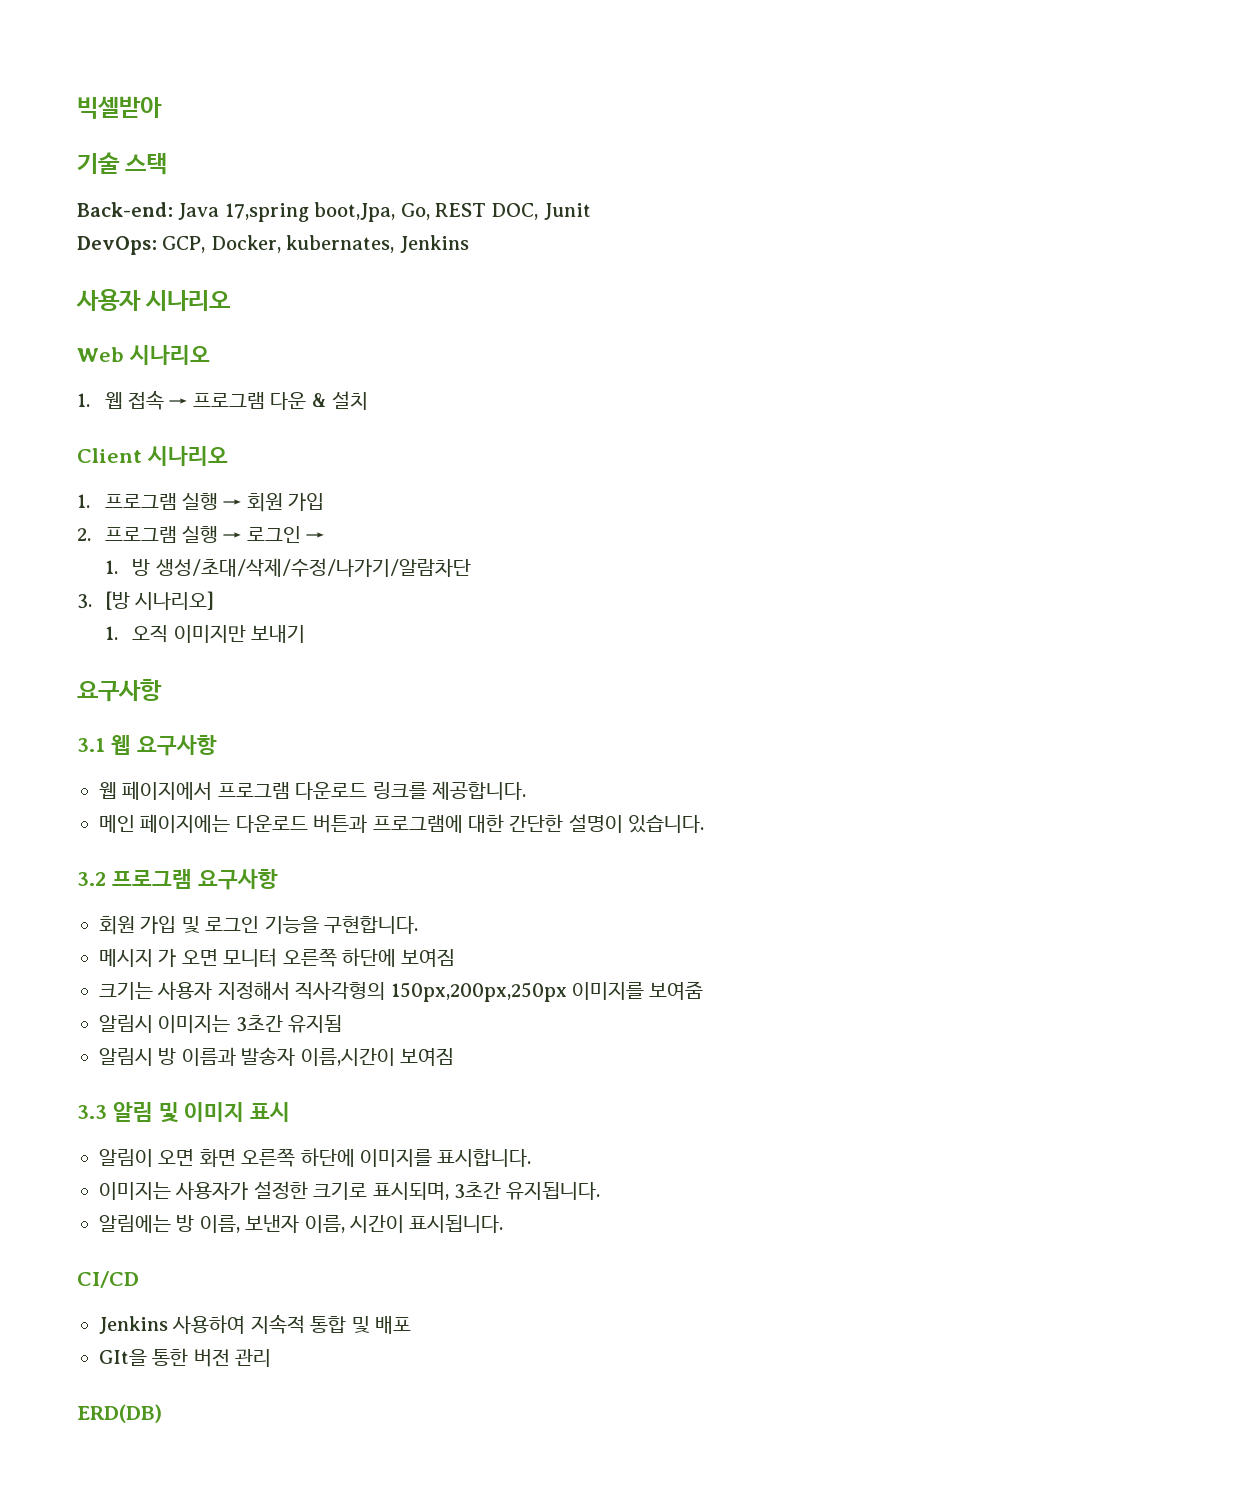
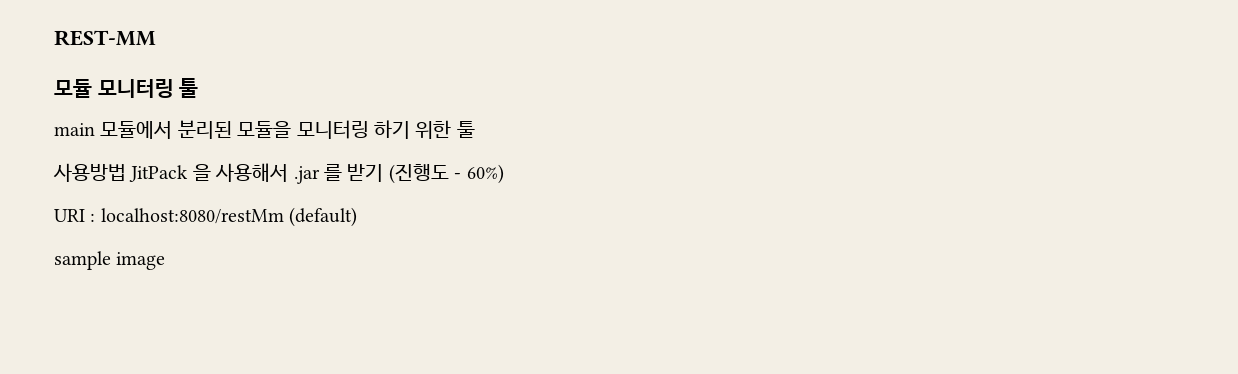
[77,96,162,119] [77,152,168,175] [77,202,591,222] [77,235,469,255] [76,289,231,311] [77,345,210,365] [77,390,368,410] [77,446,228,466] [77,492,325,512] [77,525,325,543] [104,558,471,577] [77,591,214,610] [104,625,305,643] [77,679,162,702] [77,735,217,756] [99,781,526,800] [99,814,705,833] [77,869,278,890] [99,916,418,935] [99,948,456,967] [99,981,704,1002] [99,1015,343,1033] [99,1047,454,1066] [77,1102,291,1123] [99,1148,532,1167] [99,1181,601,1200] [99,1214,504,1233] [77,1271,139,1288] [99,1314,411,1334] [99,1348,272,1367] [77,1404,162,1423] 빅셀받아 // 기술 스택 // Back-end: Java 17,spring boot,Jpa, Go, REST DOC, Junit // DevOps: GCP, Docker, kubernates, Jenkins // 사용자 시나리오 // Web 시나리오 // 1. 웹 접속 → 프로그램 다운 & 설치 // Client 시나리오 // 1. 프로그램 실행 → 회원 가입 // 2. 프로그램 실행 → 로그인 → // 1. 방 생성/초대/삭제/수정/나가기/알람차단 // 3. [방 시나리오] // 1. 오직 이미지만 보내기 // 요구사항 // 3.1 웹 요구사항 // 웹 페이지에서 프로그램 다운로드 링크를 제공합니다. // 메인 페이지에는 다운로드 버튼과 프로그램에 대한 간단한 설명이 있습니다. // 3.2 프로그램 요구사항 // 회원 가입 및 로그인 기능을 구현합니다. // 메시지 가 오면 모니터 오른쪽 하단에 보여짐 // 크기는 사용자 지정해서 직사각형의 150px,200px,250px 이미지를 보여줌 // 알림시 이미지는 3초간 유지됨 // 알림시 방 이름과 발송자 이름,시간이 보여짐 // 3.3 알림 및 이미지 표시 // 알림이 오면 화면 오른쪽 하단에 이미지를 표시합니다. // 이미지는 사용자가 설정한 크기로 표시되며, 3초간 유지됩니다. // 알림에는 방 이름, 보낸자 이름, 시간이 표시됩니다. // CI/CD // Jenkins 사용하여 지속적 통합 및 배포 // GIt을 통한 버전 관리 // ERD(DB) -> [54,30,156,46] [54,78,199,98] [54,120,475,139] [53,163,504,184] [54,207,358,227] [54,251,166,270] REST-MM // 모듈 모니터링 툴 // main 모듈에서 분리된 모듈을 모니터링 하기 위한 툴 // 사용방법 JitPack 을 사용해서 .jar 를 받기 (진행도 - 60%) // URI : localhost:8080/restMm (default) // sample image

